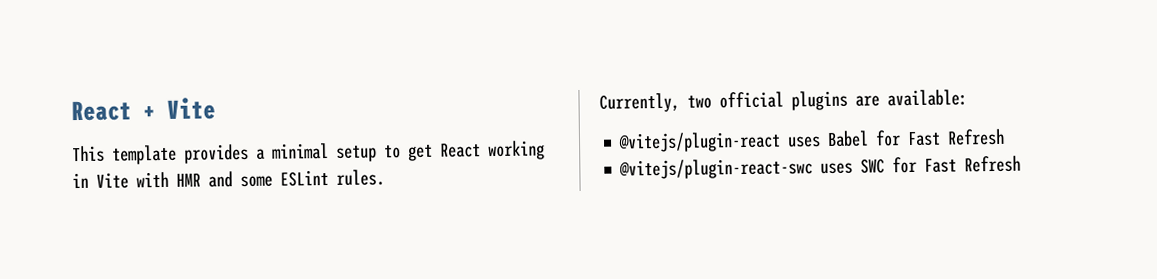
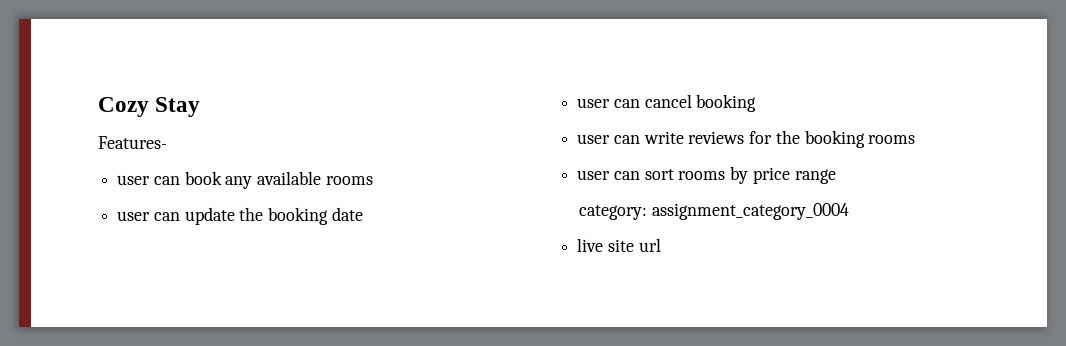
[71,97,216,122] [72,140,545,165] [72,169,385,189] [599,89,968,113] [618,128,1006,153] [619,155,1022,180] React + Vite // This template provides a minimal setup to get React working in Vite with HMR and some ESLint rules. // Currently, two official plugins are available: // @vitejs/plugin-react uses Babel for Fast Refresh // @vitejs/plugin-react-swc uses SWC for Fast Refresh -> [98,97,201,117] [98,136,167,149] [117,171,373,189] [117,207,363,225] [577,94,757,112] [577,130,916,148] [577,166,836,184] [579,203,850,220] [577,238,661,252] Cozy Stay // Features- // user can book any available rooms // user can update the booking date // user can cancel booking // user can write reviews for the booking rooms // user can sort rooms by price range // category: assignment_category_0004 // live site url

